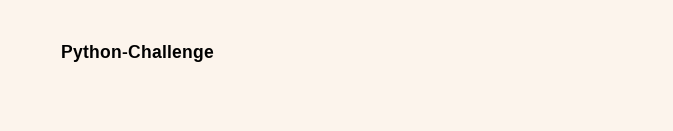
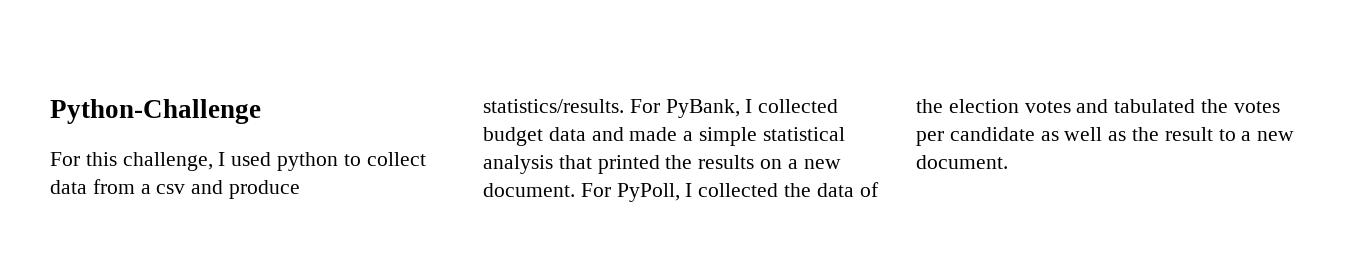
(214, 53) none -> [50,152,426,171] [50,179,301,199] [483,99,839,118] [483,127,845,146] [483,155,841,174] [483,182,879,202] [916,99,1280,113] [916,127,1295,146] [916,155,1008,169] // For this challenge, I used python to collect data from a csv and produce statistics/results. For PyBank, I collected budget data and made a simple statistical analysis that printed the results on a new document. For PyPoll, I collected the data of the election votes and tabulated the votes per candidate as well as the result to a new document.

